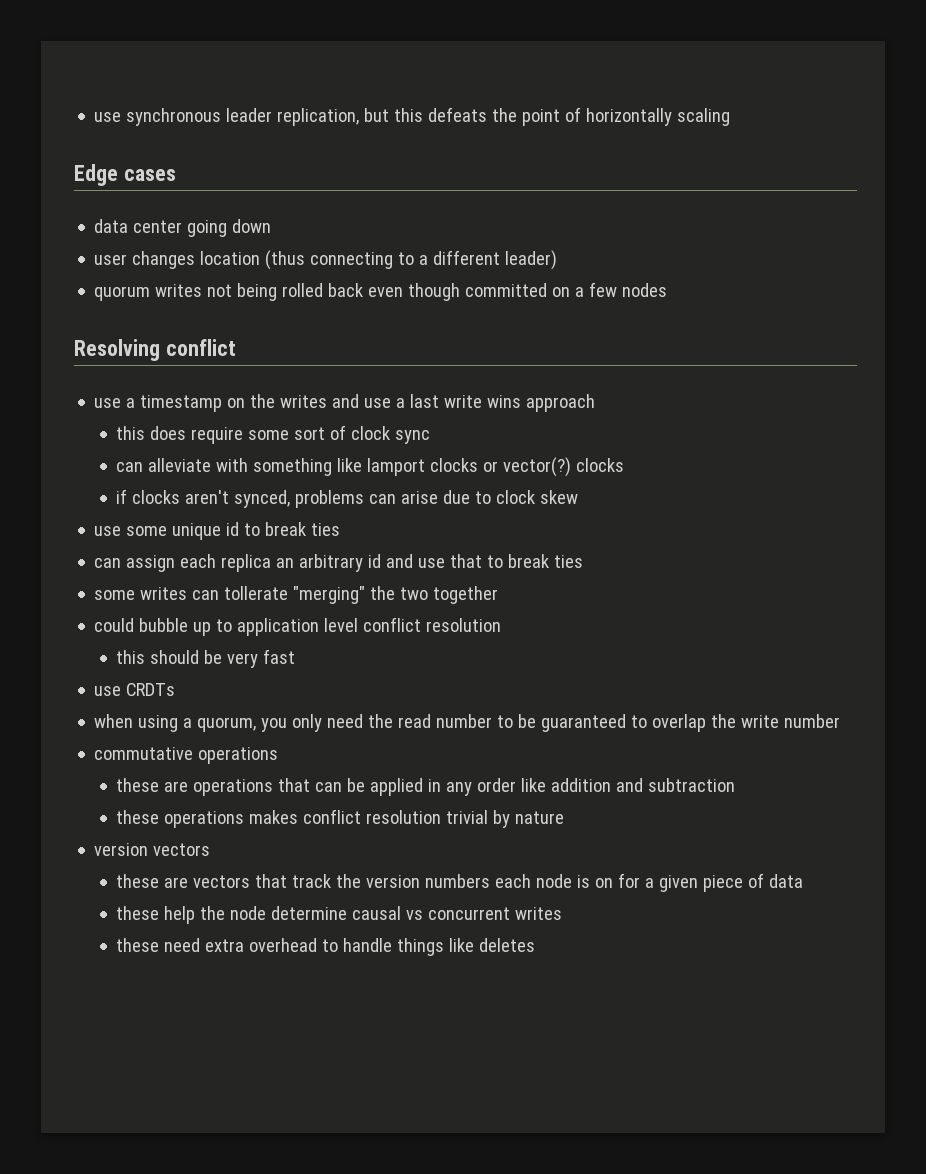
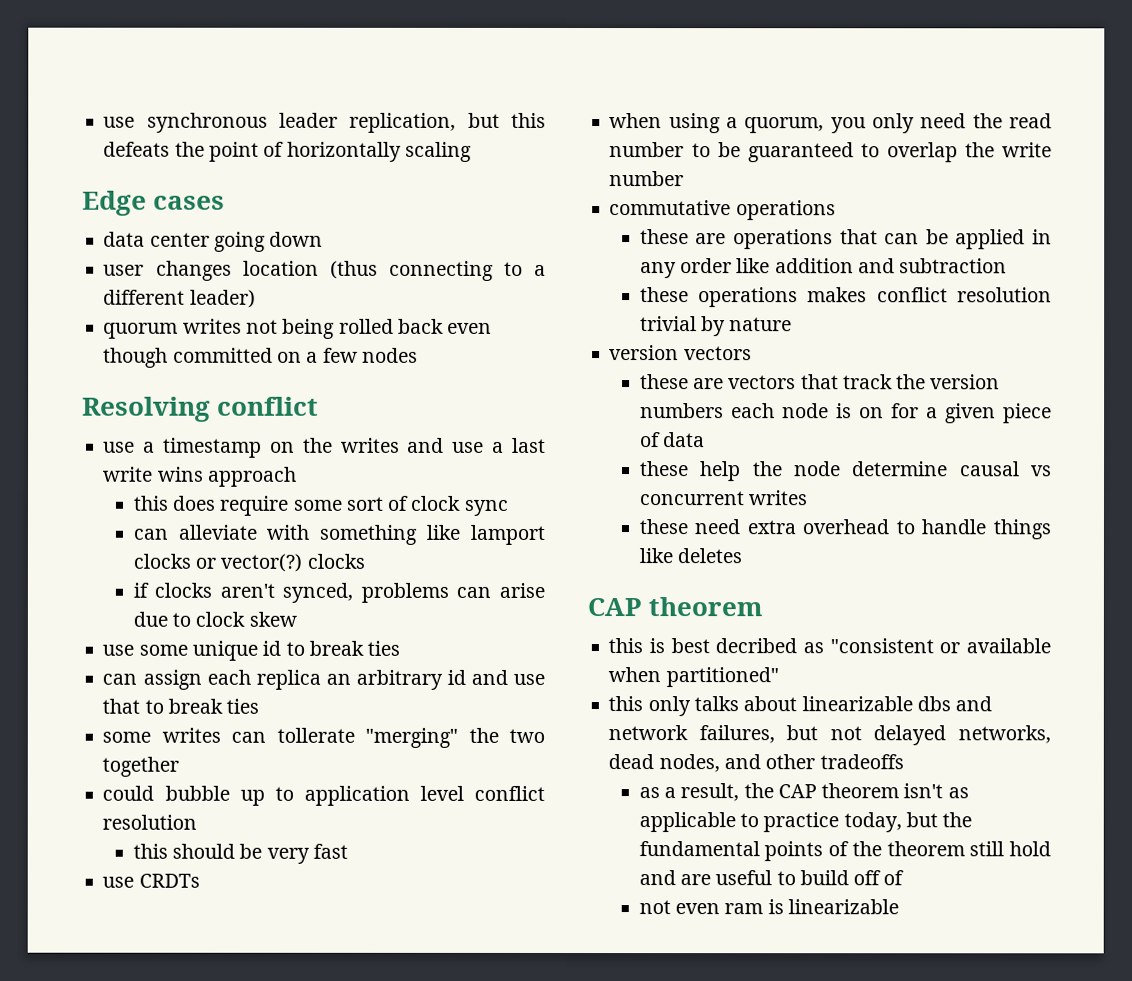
(536, 945) none -> [587,597,764,617] [608,638,1051,654] [608,667,779,688] [608,696,993,717] [608,725,1051,746] [608,754,904,773] [638,783,969,802] [638,812,973,833] [638,841,1051,862] [638,870,905,886] [638,899,899,915] // CAP theorem // this is best decribed as "consistent or available when partitioned" // this only talks about linearizable dbs and network failures, but not delayed networks, dead nodes, and other tradeoffs // as a result, the CAP theorem isn't as applicable to practice today, but the fundamental points of the theorem still hold and are useful to build off of // not even ram is linearizable

